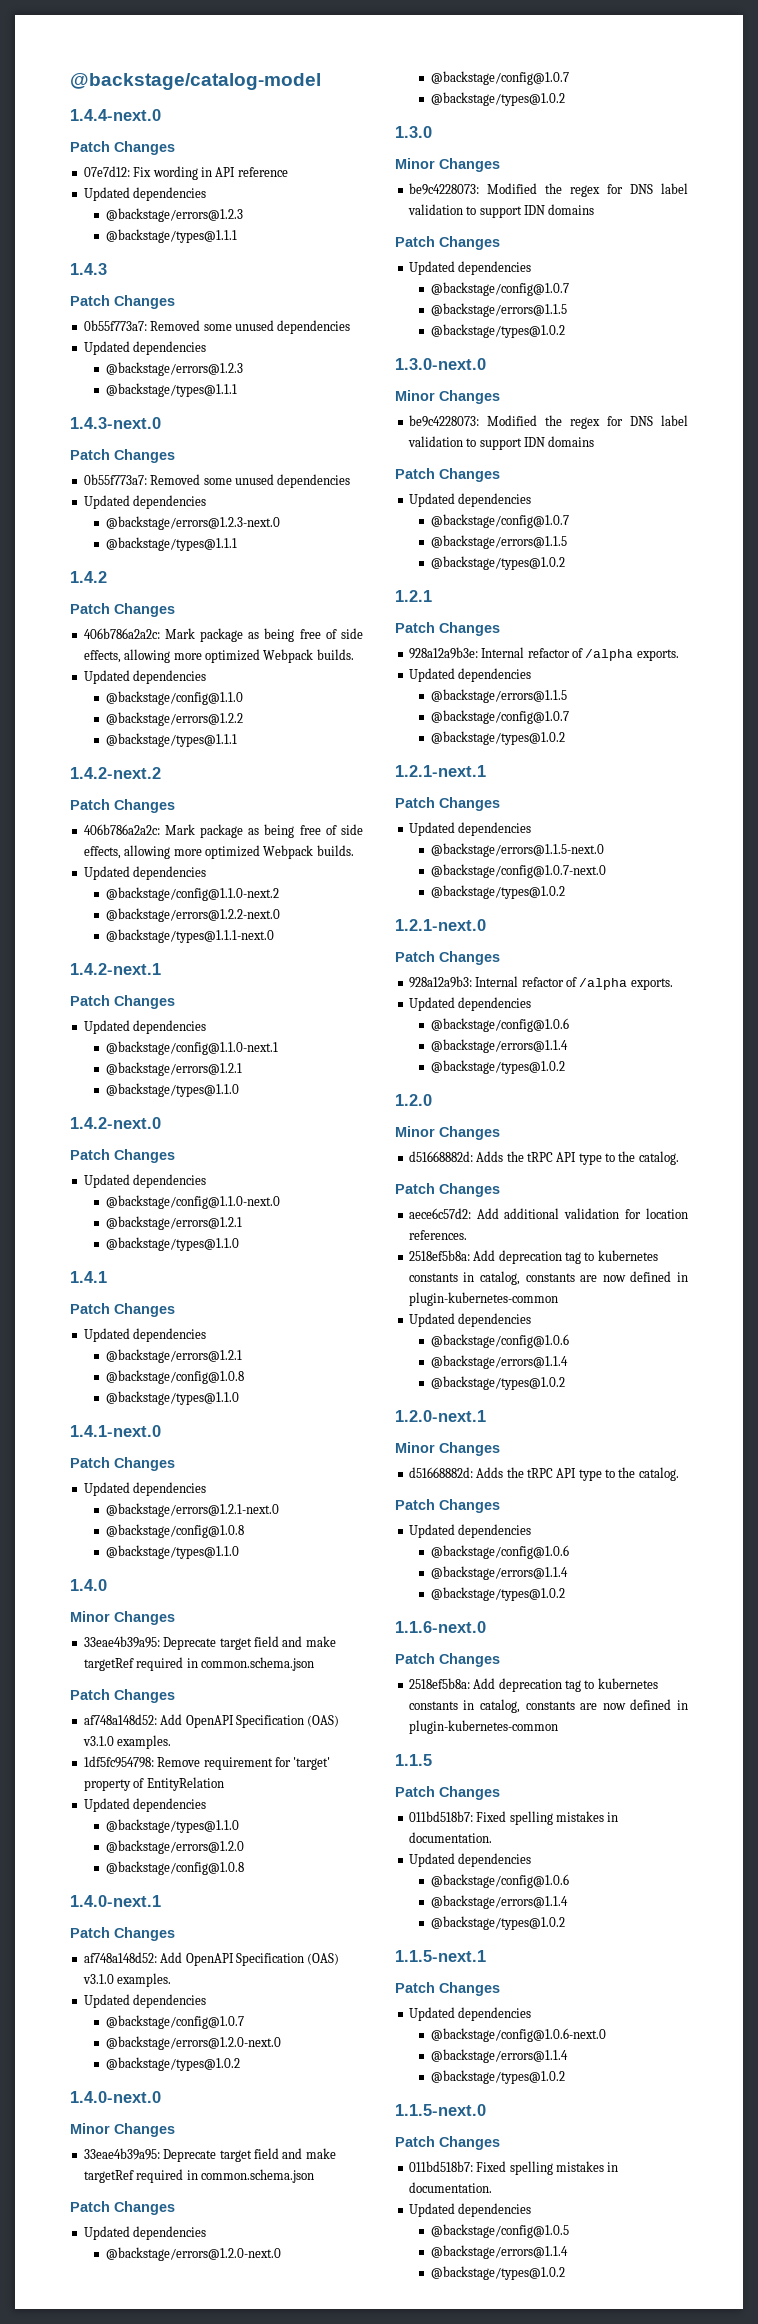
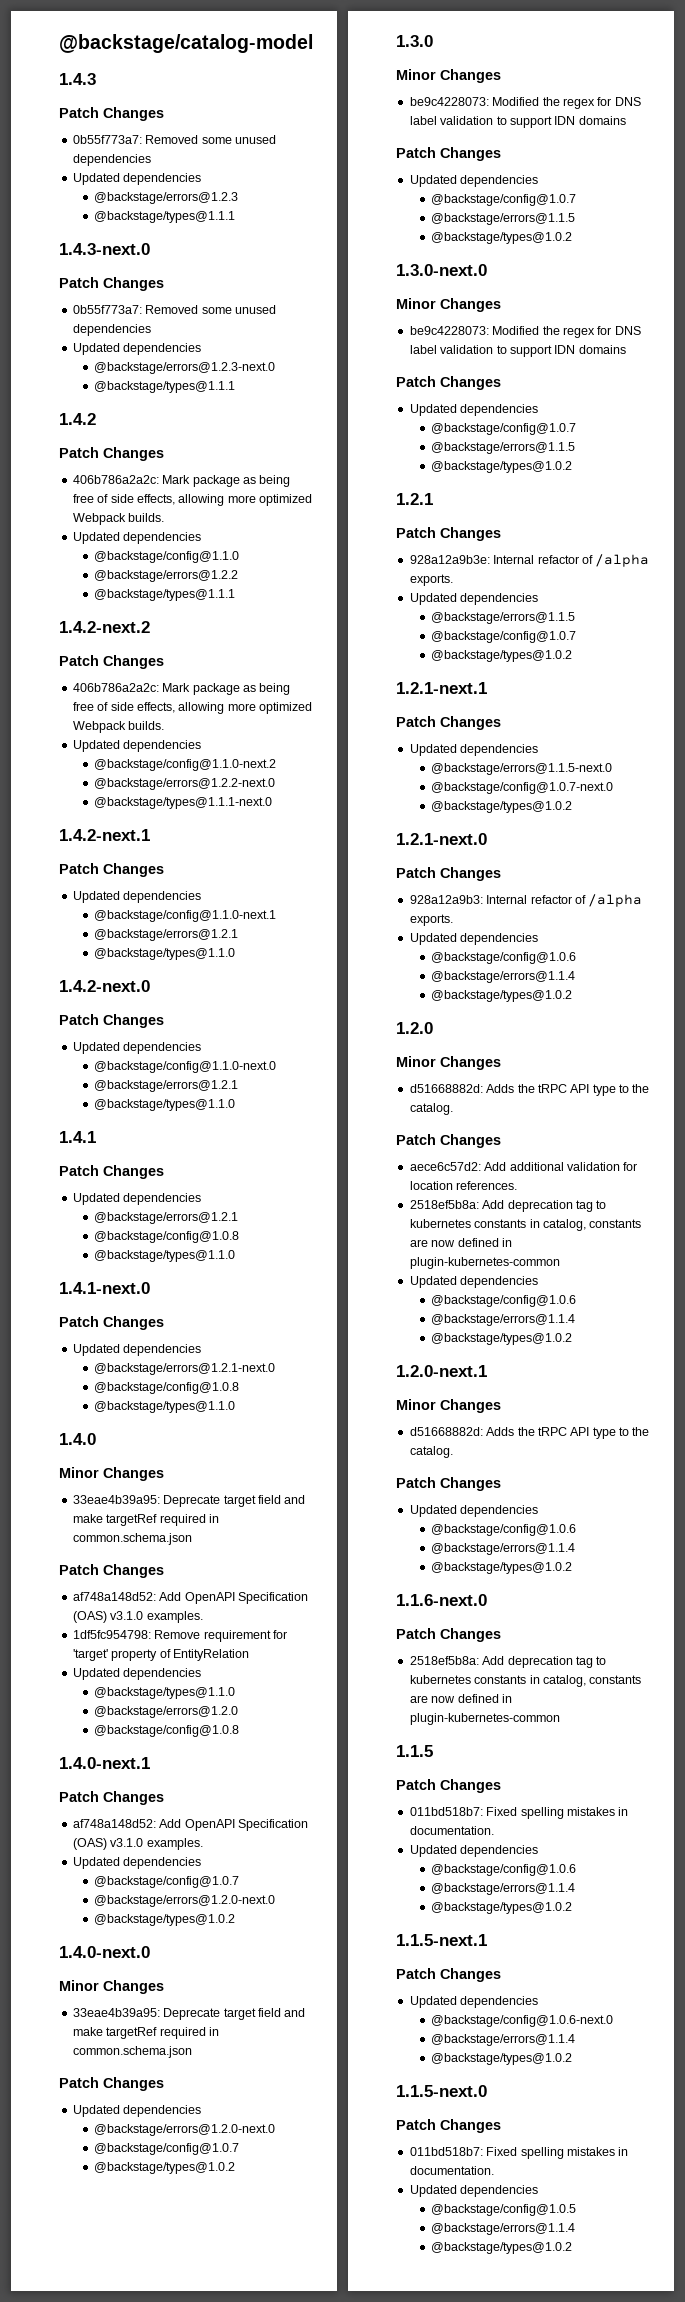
[70,109,161,121] [70,141,175,155] [83,166,288,180] [83,187,207,201] [105,208,243,222] [105,229,237,243] // 1.4.4-next.0 // Patch Changes // 07e7d12: Fix wording in API reference // Updated dependencies // @backstage/errors@1.2.3 // @backstage/types@1.1.1 -> (313, 43) none

